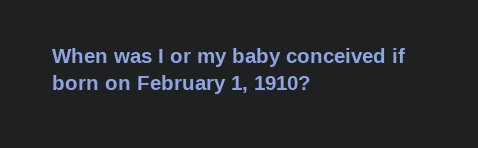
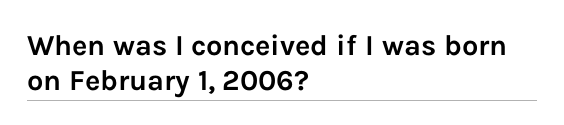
[170,48,405,67] or my baby conceived if -> [191,34,436,56] conceived if I was
[254,76,311,90] 1910? -> [222,70,310,91] 2006?

